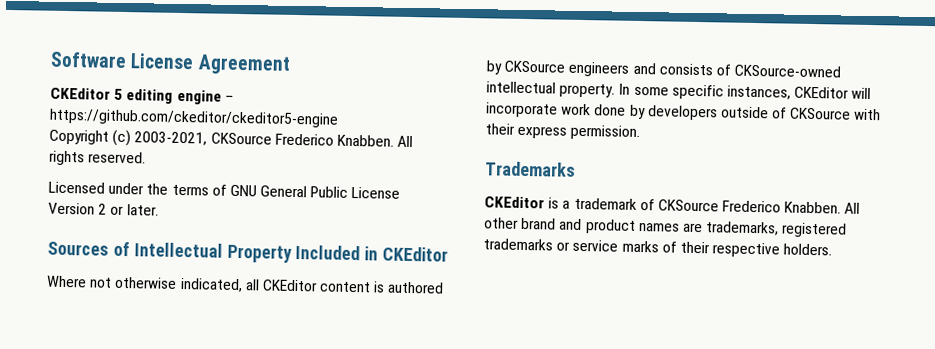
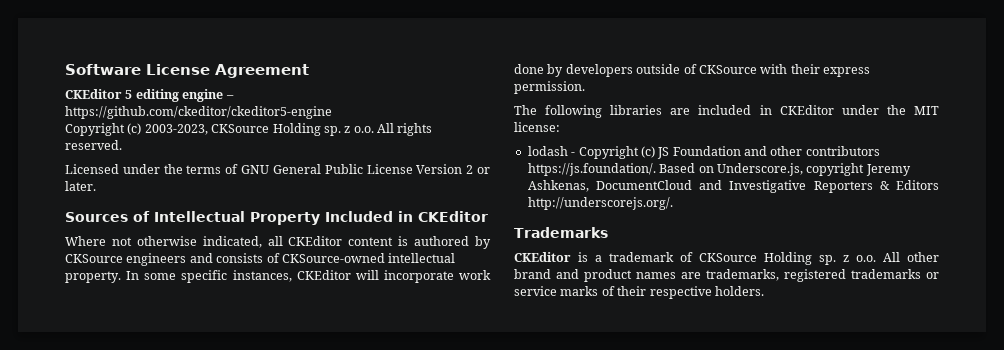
[134,131,394,147] 2003-2021, CKSource Frederico Knabben. -> [144,123,374,136] 2003-2023, CKSource Holding sp. z o.o.
(641, 132) none -> [514,105,939,118] [514,122,560,132] [527,146,880,159] [527,163,911,176] [527,180,939,193] [527,197,673,210] // The following libraries are included in CKEditor under the MIT license: // lodash - Copyright (c) JS Foundation and other contributors https://js.foundation/. Based on Underscore.js, copyright Jeremy Ashkenas, DocumentCloud and Investigative Reporters & Editors http://underscorejs.org/.
[722,200,842,214] Frederico Knabben. -> [764,252,876,265] Holding sp. z o.o.

